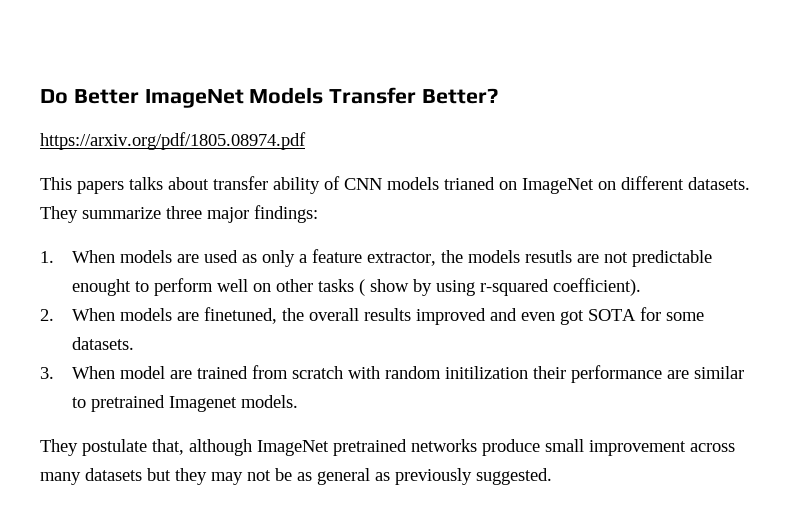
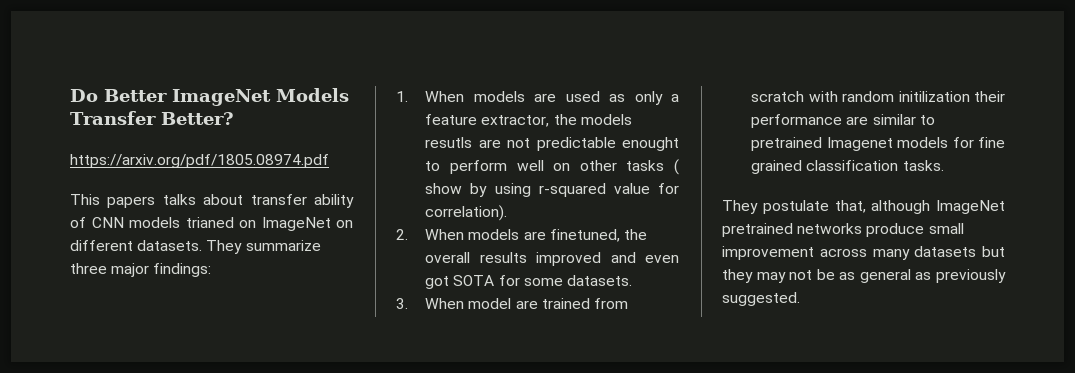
[553,278,642,296] coefficient). -> [613,183,679,194] [425,205,508,221] value for correlation).
[241,395,299,408] models. -> [897,137,1005,148] [751,160,944,174] models for fine grained classification tasks.

